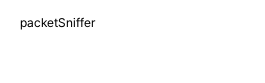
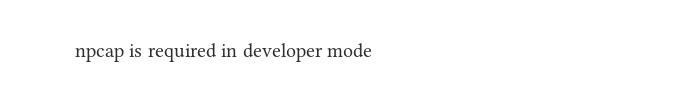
[20,17,96,30] packetSniffer -> [75,43,372,62] npcap is required in developer mode

